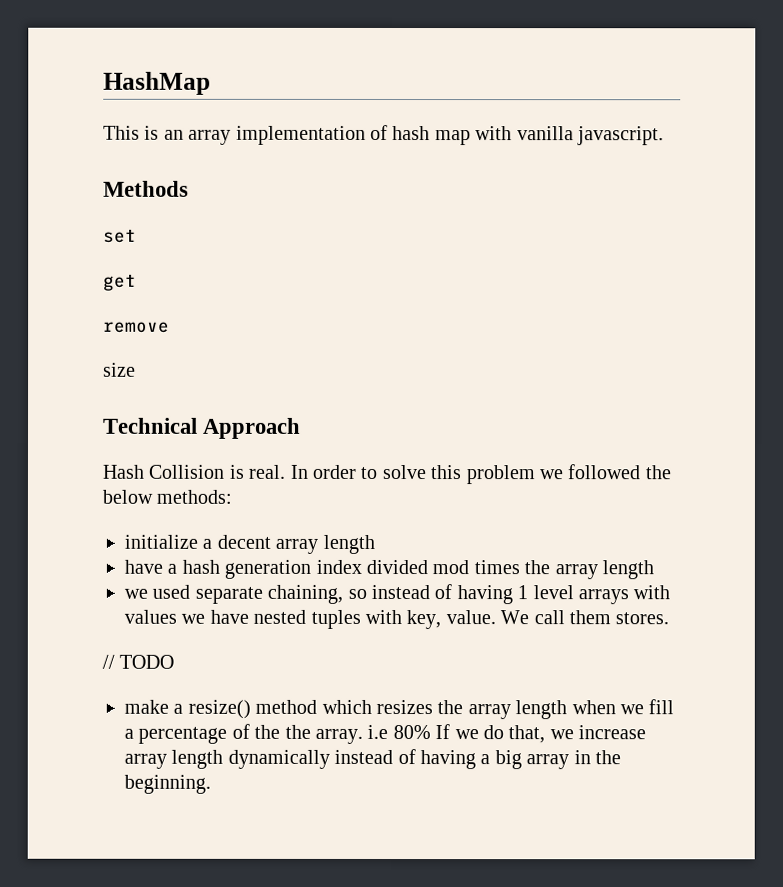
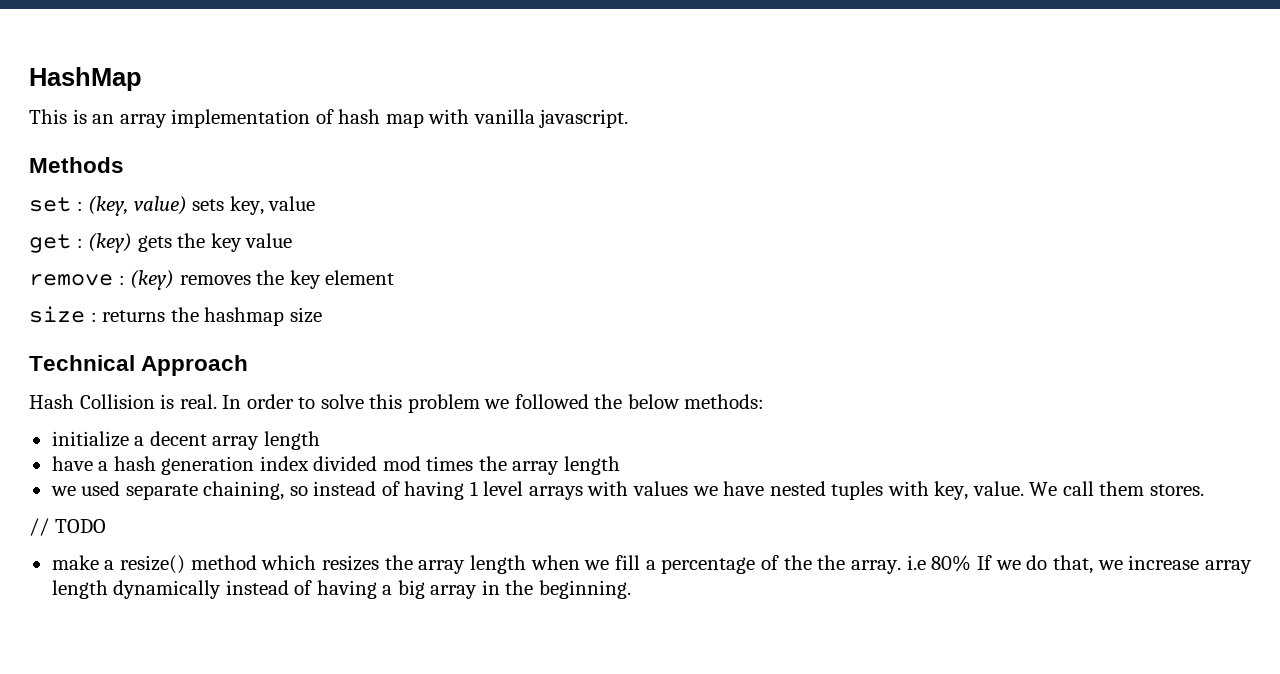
[103,273,137,291] [103,321,170,333] // get // remove // -> [76,196,316,216] [29,233,293,253] [29,270,395,290] [29,306,285,326] : (key, value) sets key, value // get : (key) gets the key value // remove : (key) removes the key element // size : returns the hashmap

